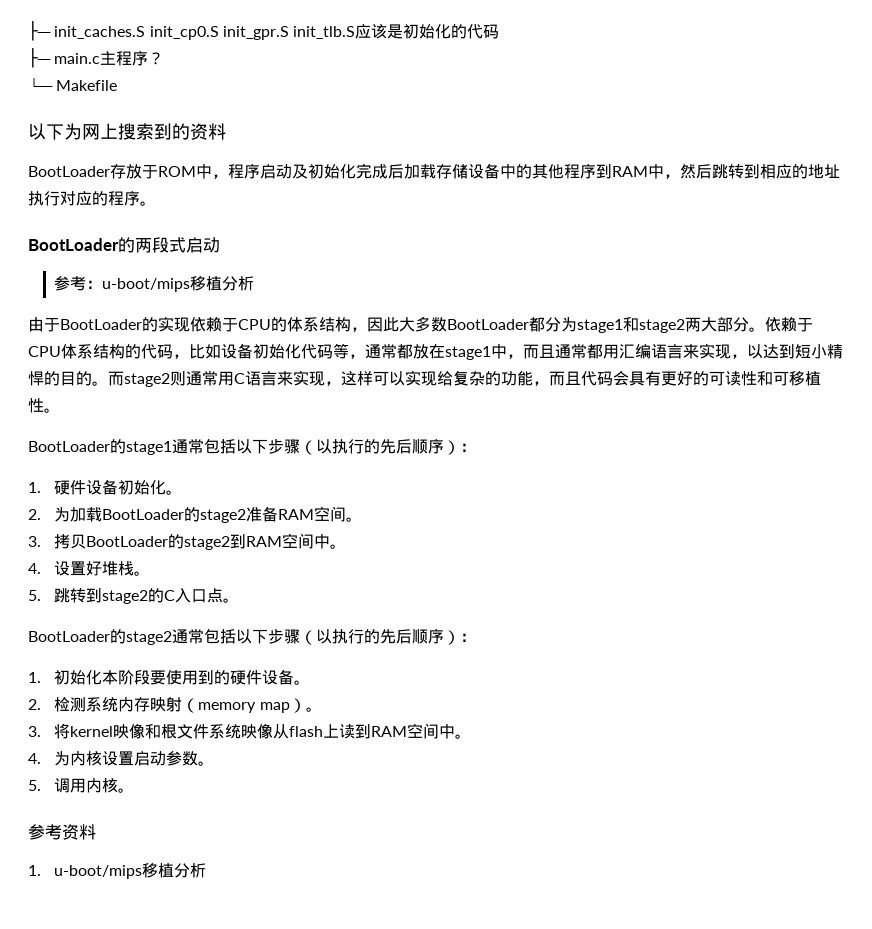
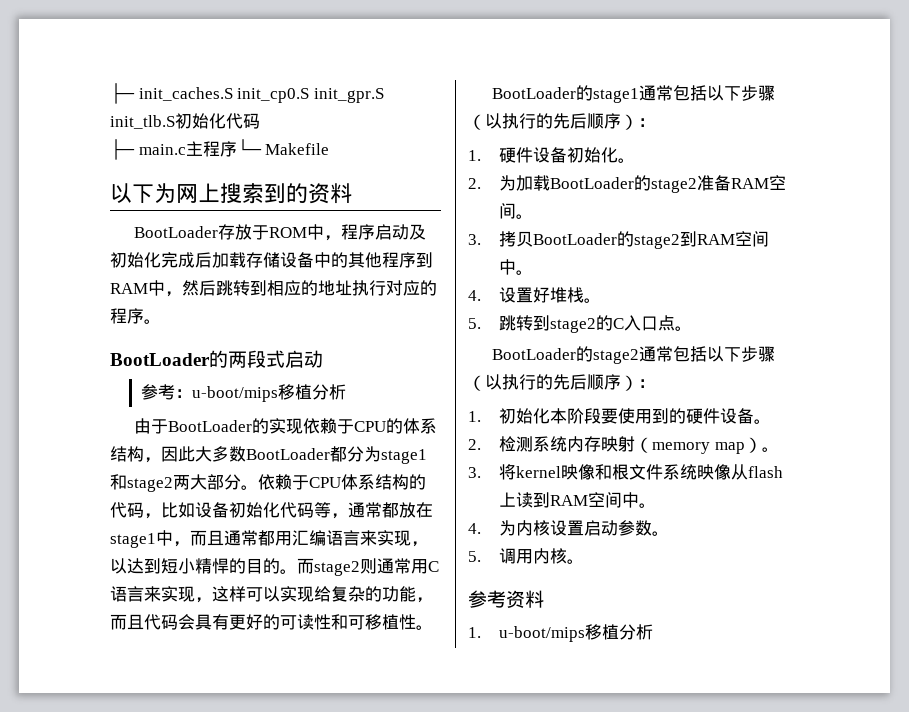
[355,24,468,39] 应该是初始化的 -> [175,113,226,129] 初始化
[148,52,165,65] ？ // -> (237, 149) none

